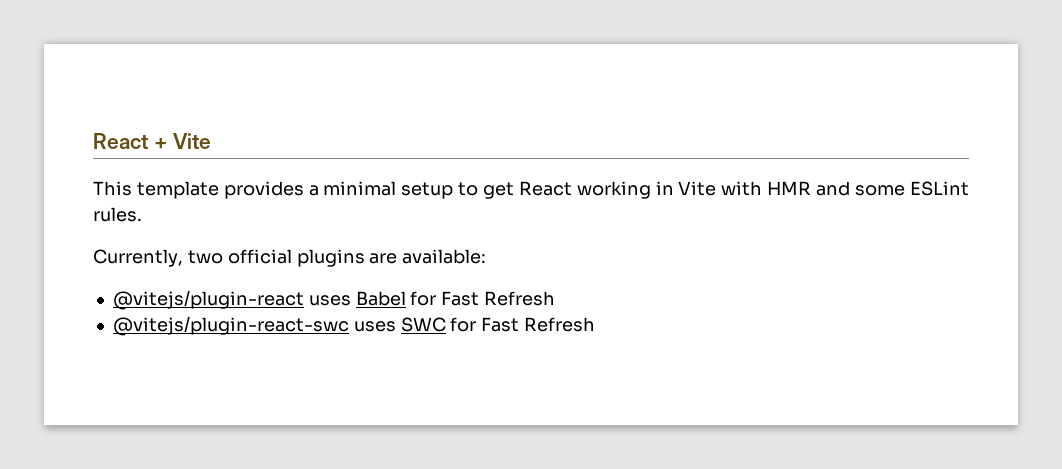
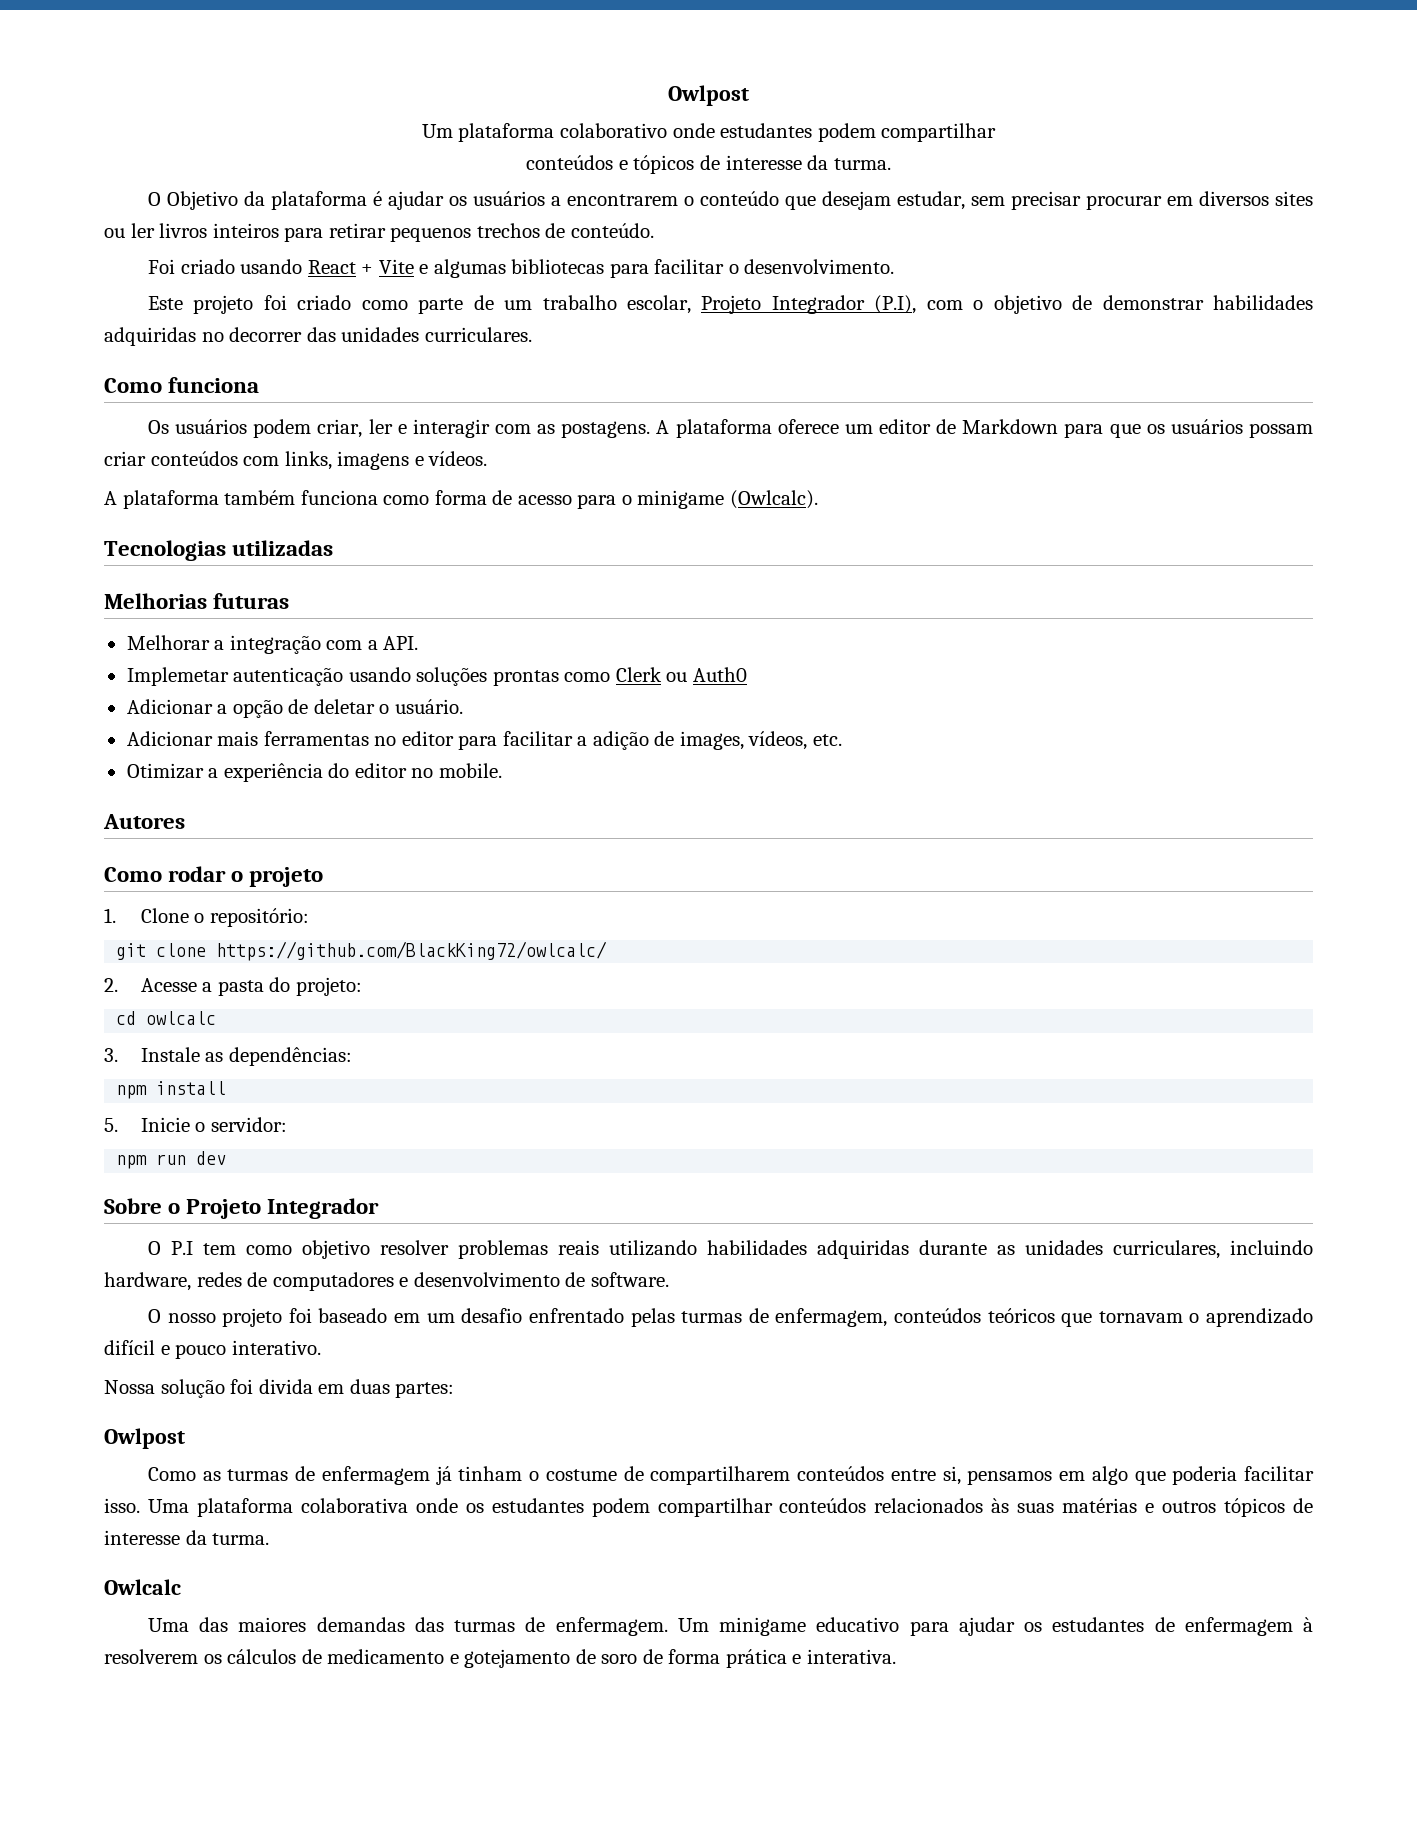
[93,133,212,149] [93,181,969,199] [93,207,142,222] [93,249,487,267] [112,290,556,310] [112,316,596,336] React + Vite // This template provides a minimal setup to get React working in Vite with HMR and some ESLint rules. // Currently, two official plugins are available: // @vitejs/plugin-react uses Babel for Fast Refresh // @vitejs/plugin-react-swc uses SWC for Fast Refresh -> [668,85,749,106] [421,123,997,142] [526,155,891,174] [148,191,1313,210] [104,223,654,242] [148,259,895,278] [148,295,1314,314] [104,327,532,346] [104,377,260,393] [148,419,1314,438] [104,451,488,470] [104,490,818,509] [104,540,334,561] [104,593,290,609] [126,635,419,654] [126,667,747,686] [126,699,463,718] [126,731,842,750] [126,763,502,782] [103,814,185,829] [104,866,324,887] [104,908,309,927] [116,941,608,961] [104,977,362,996] [116,1011,217,1025] [104,1047,352,1066] [116,1081,227,1099] [104,1117,287,1132] [116,1151,227,1169] [104,1198,380,1219] [148,1240,1313,1259] [104,1272,669,1291] [148,1308,1313,1327] [104,1340,321,1359] [104,1379,455,1398] [104,1428,185,1449] [148,1466,1314,1485] [104,1498,1314,1517] [104,1530,270,1545] [104,1579,181,1595] [148,1617,1314,1636] [104,1649,896,1668] Owlpost // Um plataforma colaborativo onde estudantes podem compartilhar // conteúdos e tópicos de interesse da turma. // O Objetivo da plataforma é ajudar os usuários a encontrarem o conteúdo que desejam estudar, sem precisar procurar em diversos sites ou ler livros inteiros para retirar pequenos trechos de conteúdo. // Foi criado usando React + Vite e algumas bibliotecas para facilitar o desenvolvimento. // Este projeto foi criado como parte de um trabalho escolar, Projeto Integrador (P.I), com o objetivo de demonstrar habilidades adquiridas no decorrer das unidades curriculares. // Como funciona // Os usuários podem criar, ler e interagir com as postagens. A plataforma oferece um editor de Markdown para que os usuários possam criar conteúdos com links, imagens e vídeos. // A plataforma também funciona como forma de acesso para o minigame (Owlcalc). // Tecnologias utilizadas // Melhorias futuras // Melhorar a integração com a API. // Implemetar autenticação usando soluções prontas como Clerk ou Auth0 // Adicionar a opção de deletar o usuário. // Adicionar mais ferramentas no editor para facilitar a adição de images, vídeos, etc. // Otimizar a experiência do editor no mobile. // Autores // Como rodar o projeto // 1. Clone o repositório: // git clone https://github.com/BlackKing72/owlcalc/ // 2. Acesse a pasta do projeto: // cd owlcalc // 3. Instale as dependências: // npm install // 5. Inicie o servidor: // npm run dev // Sobre o Projeto Integrador // O P.I tem como objetivo resolver problemas reais utilizando habilidades adquiridas durante as unidades curriculares, incluindo hardware, redes de computadores e desenvolvimento de software. // O nosso projeto foi baseado em um desafio enfrentado pelas turmas de enfermagem, conteúdos teóricos que tornavam o aprendizado difícil e pouco interativo. // Nossa solução foi divida em duas partes: // Owlpost // Como as turmas de enfermagem já tinham o costume de compartilharem conteúdos entre si, pensamos em algo que poderia facilitar isso. Uma plataforma colaborativa onde os estudantes podem compartilhar conteúdos relacionados às suas matérias e outros tópicos de interesse da turma. // Owlcalc // Uma das maiores demandas das turmas de enfermagem. Um minigame educativo para ajudar os estudantes de enfermagem à resolverem os cálculos de medicamento e gotejamento de soro de forma prática e interativa.

